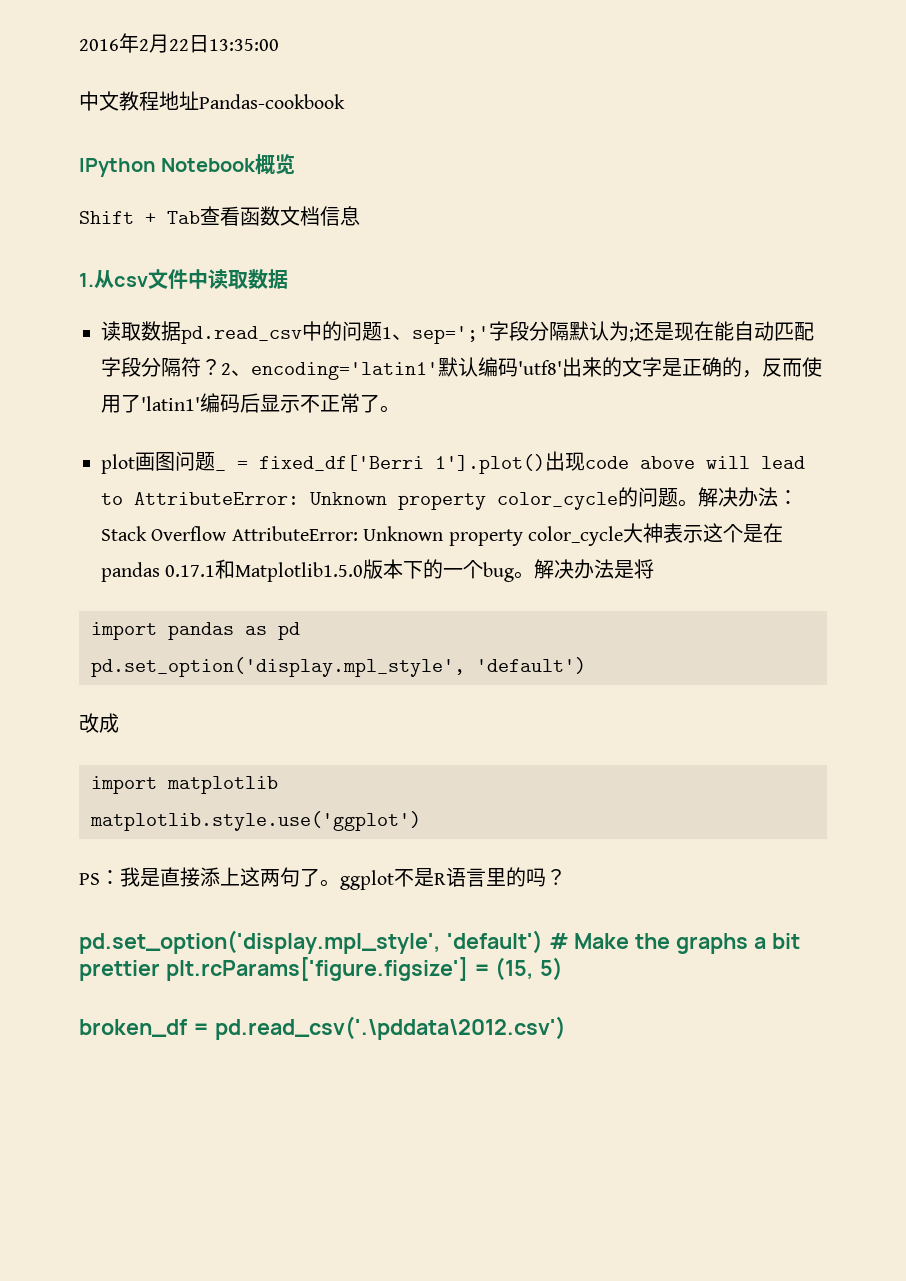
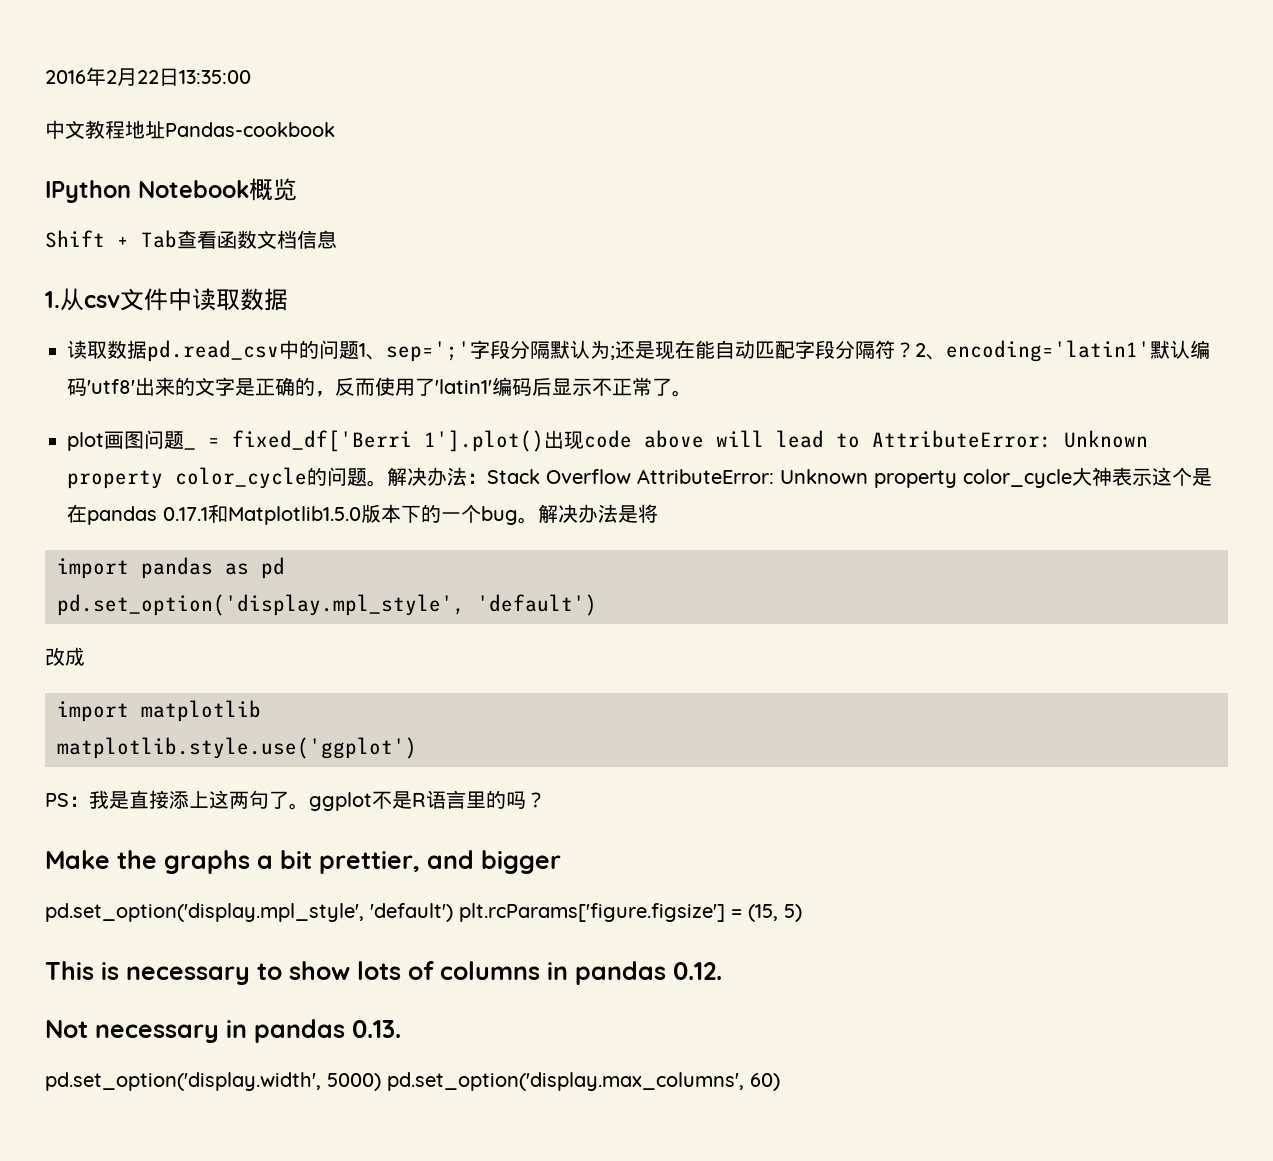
[79,930,569,954] pd.set_option('display.mpl_style', 'default') # -> (546, 800) none
[79,960,160,981] prettier -> [319,850,561,874] [45,903,453,922] prettier, and bigger // pd.set_option('display.mpl_style', 'default')
[79,1016,566,1040] broken_df = pd.read_csv('.\pddata\2012.csv') -> [45,961,722,985] [45,1019,401,1043] [45,1072,780,1091] This is necessary to show lots of columns in pandas 0.12. // Not necessary in pandas 0.13. // pd.set_option('display.width', 5000) pd.set_option('display.max_columns', 60)

